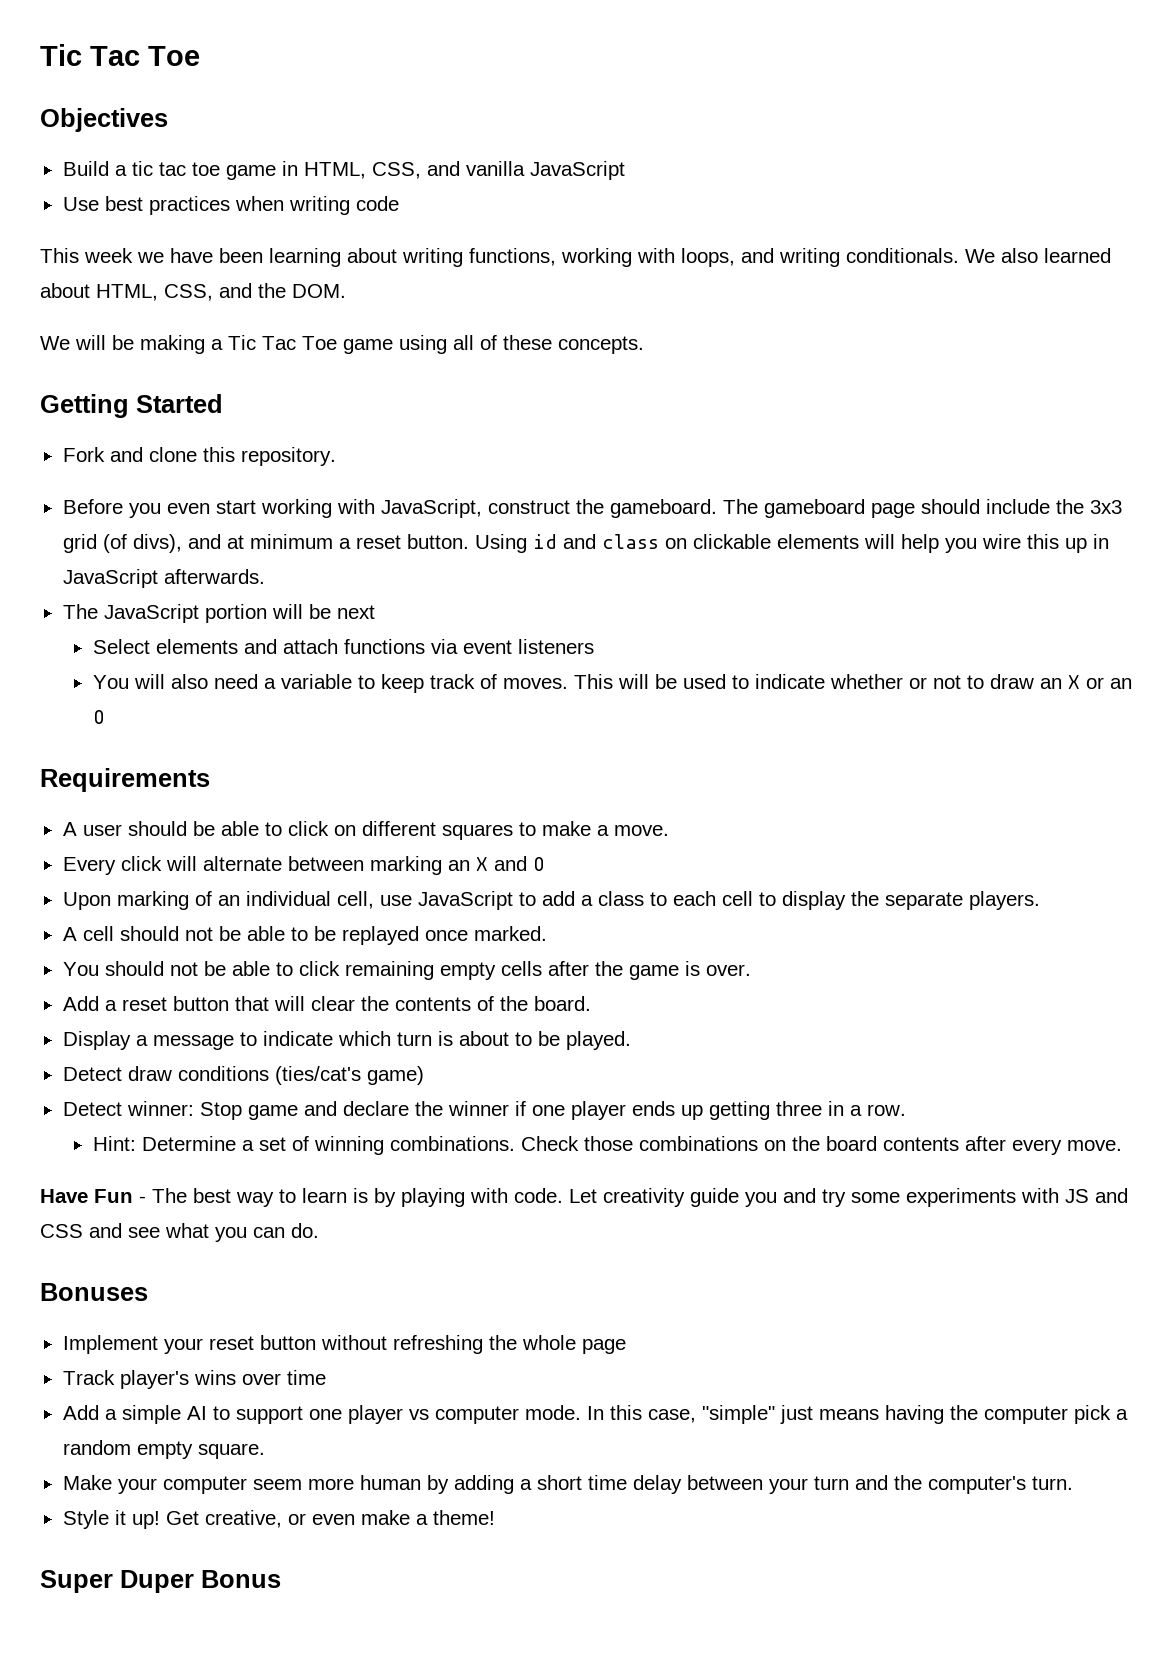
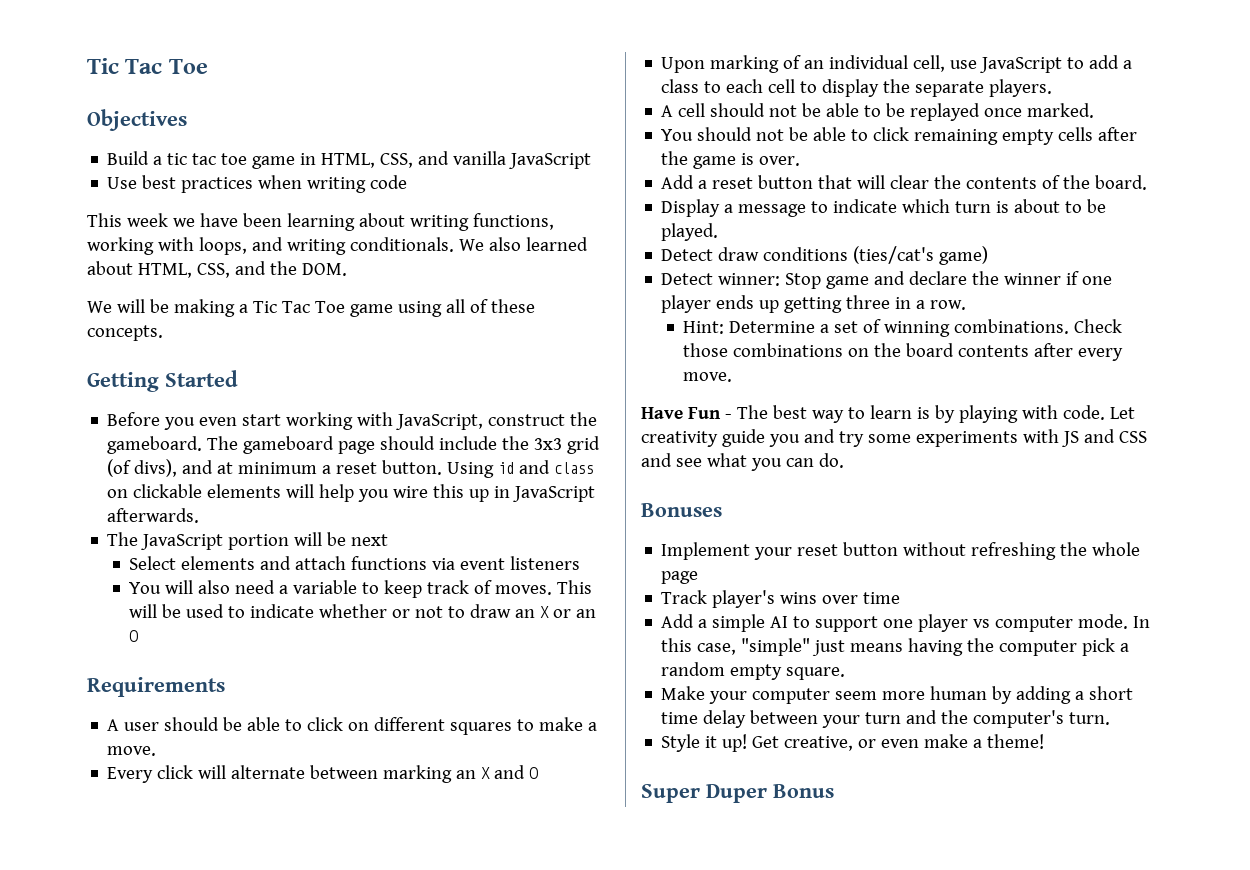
[62,447,336,466] // Fork and clone this repository. -> (238, 378) none

